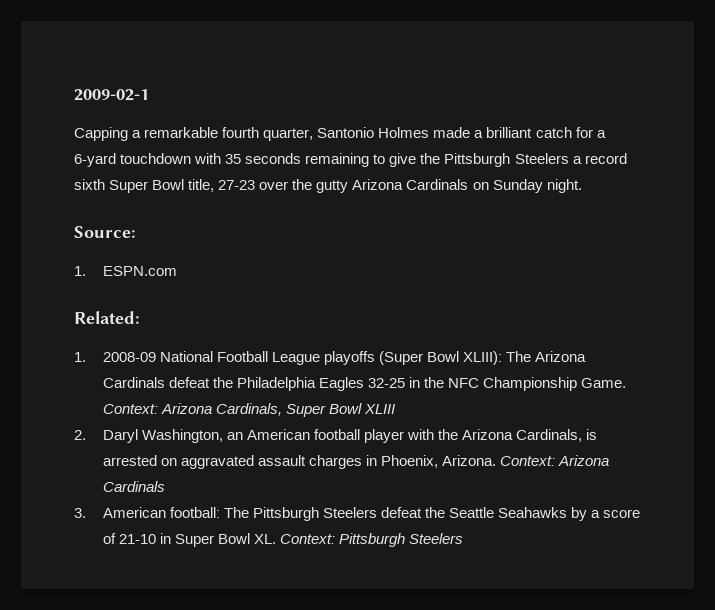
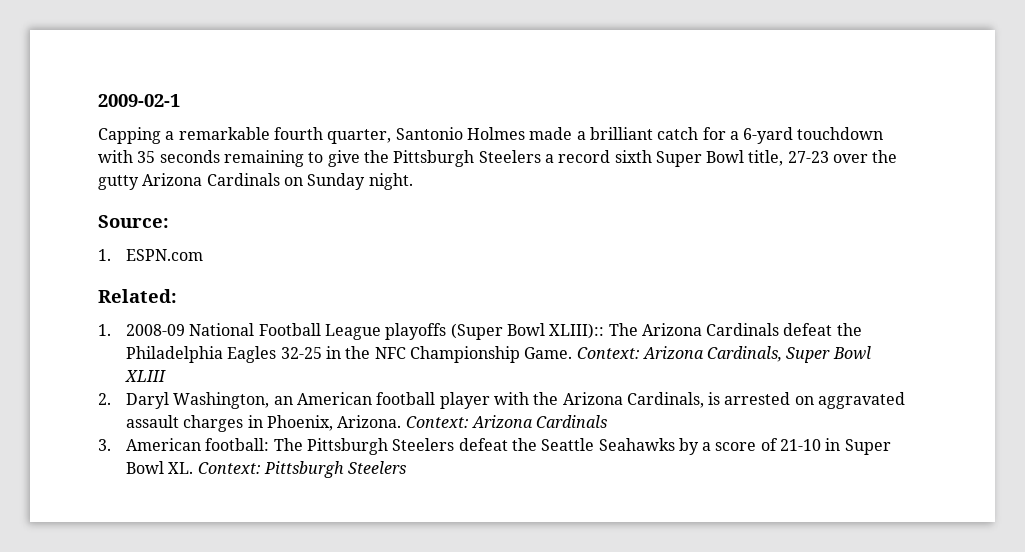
[463,351,503,365] XLIII): -> [549,323,605,339] XLIII)::

